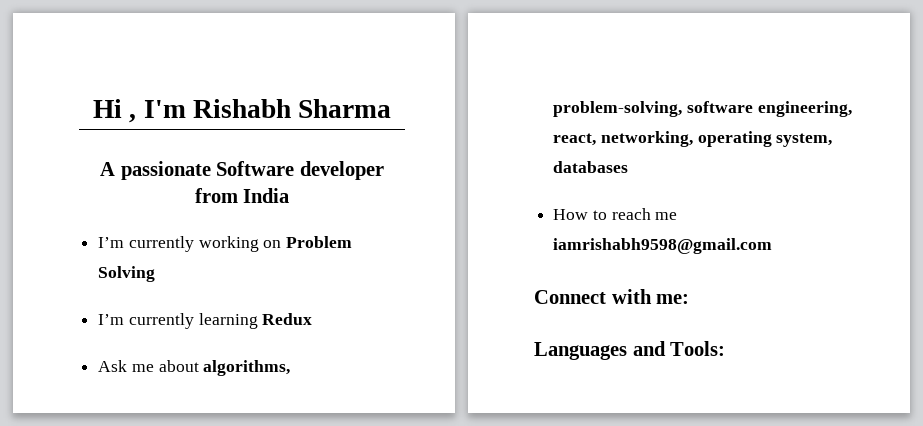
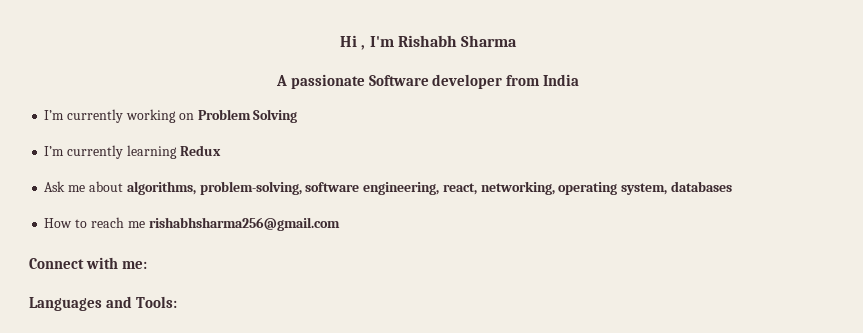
[553,238,773,254] iamrishabh9598@gmail.com -> [148,217,340,231] rishabhsharma256@gmail.com

